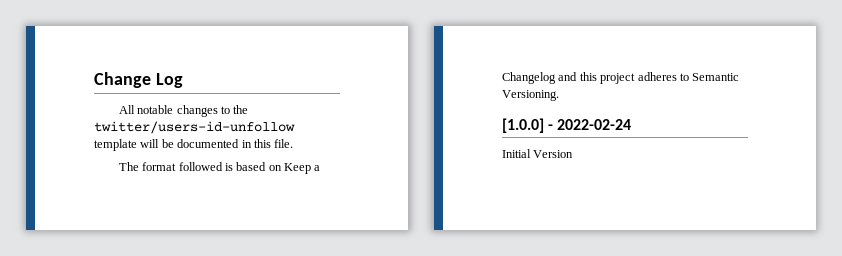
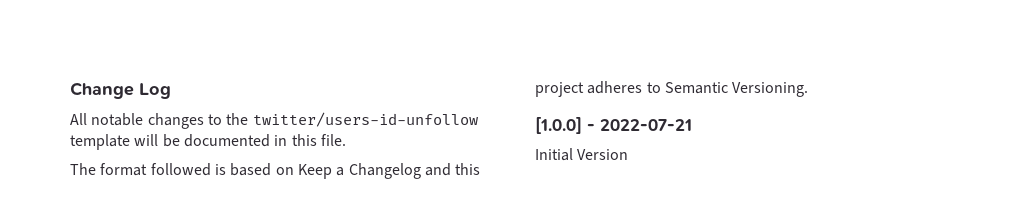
[557,119,632,130] 2022-02-24 -> [600,119,692,131] 2022-07-21

